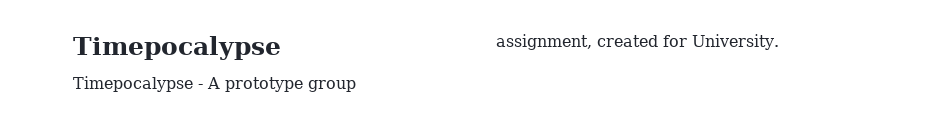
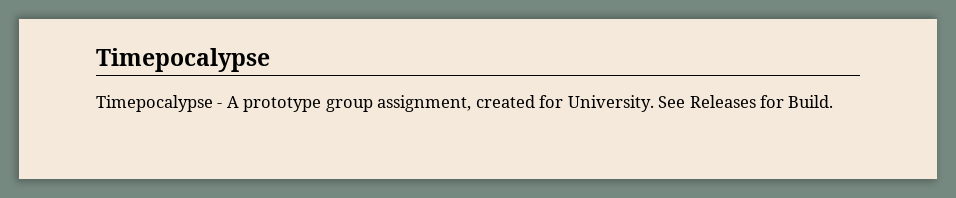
(779, 42) none -> [658,95,834,108] See Releases for Build.

